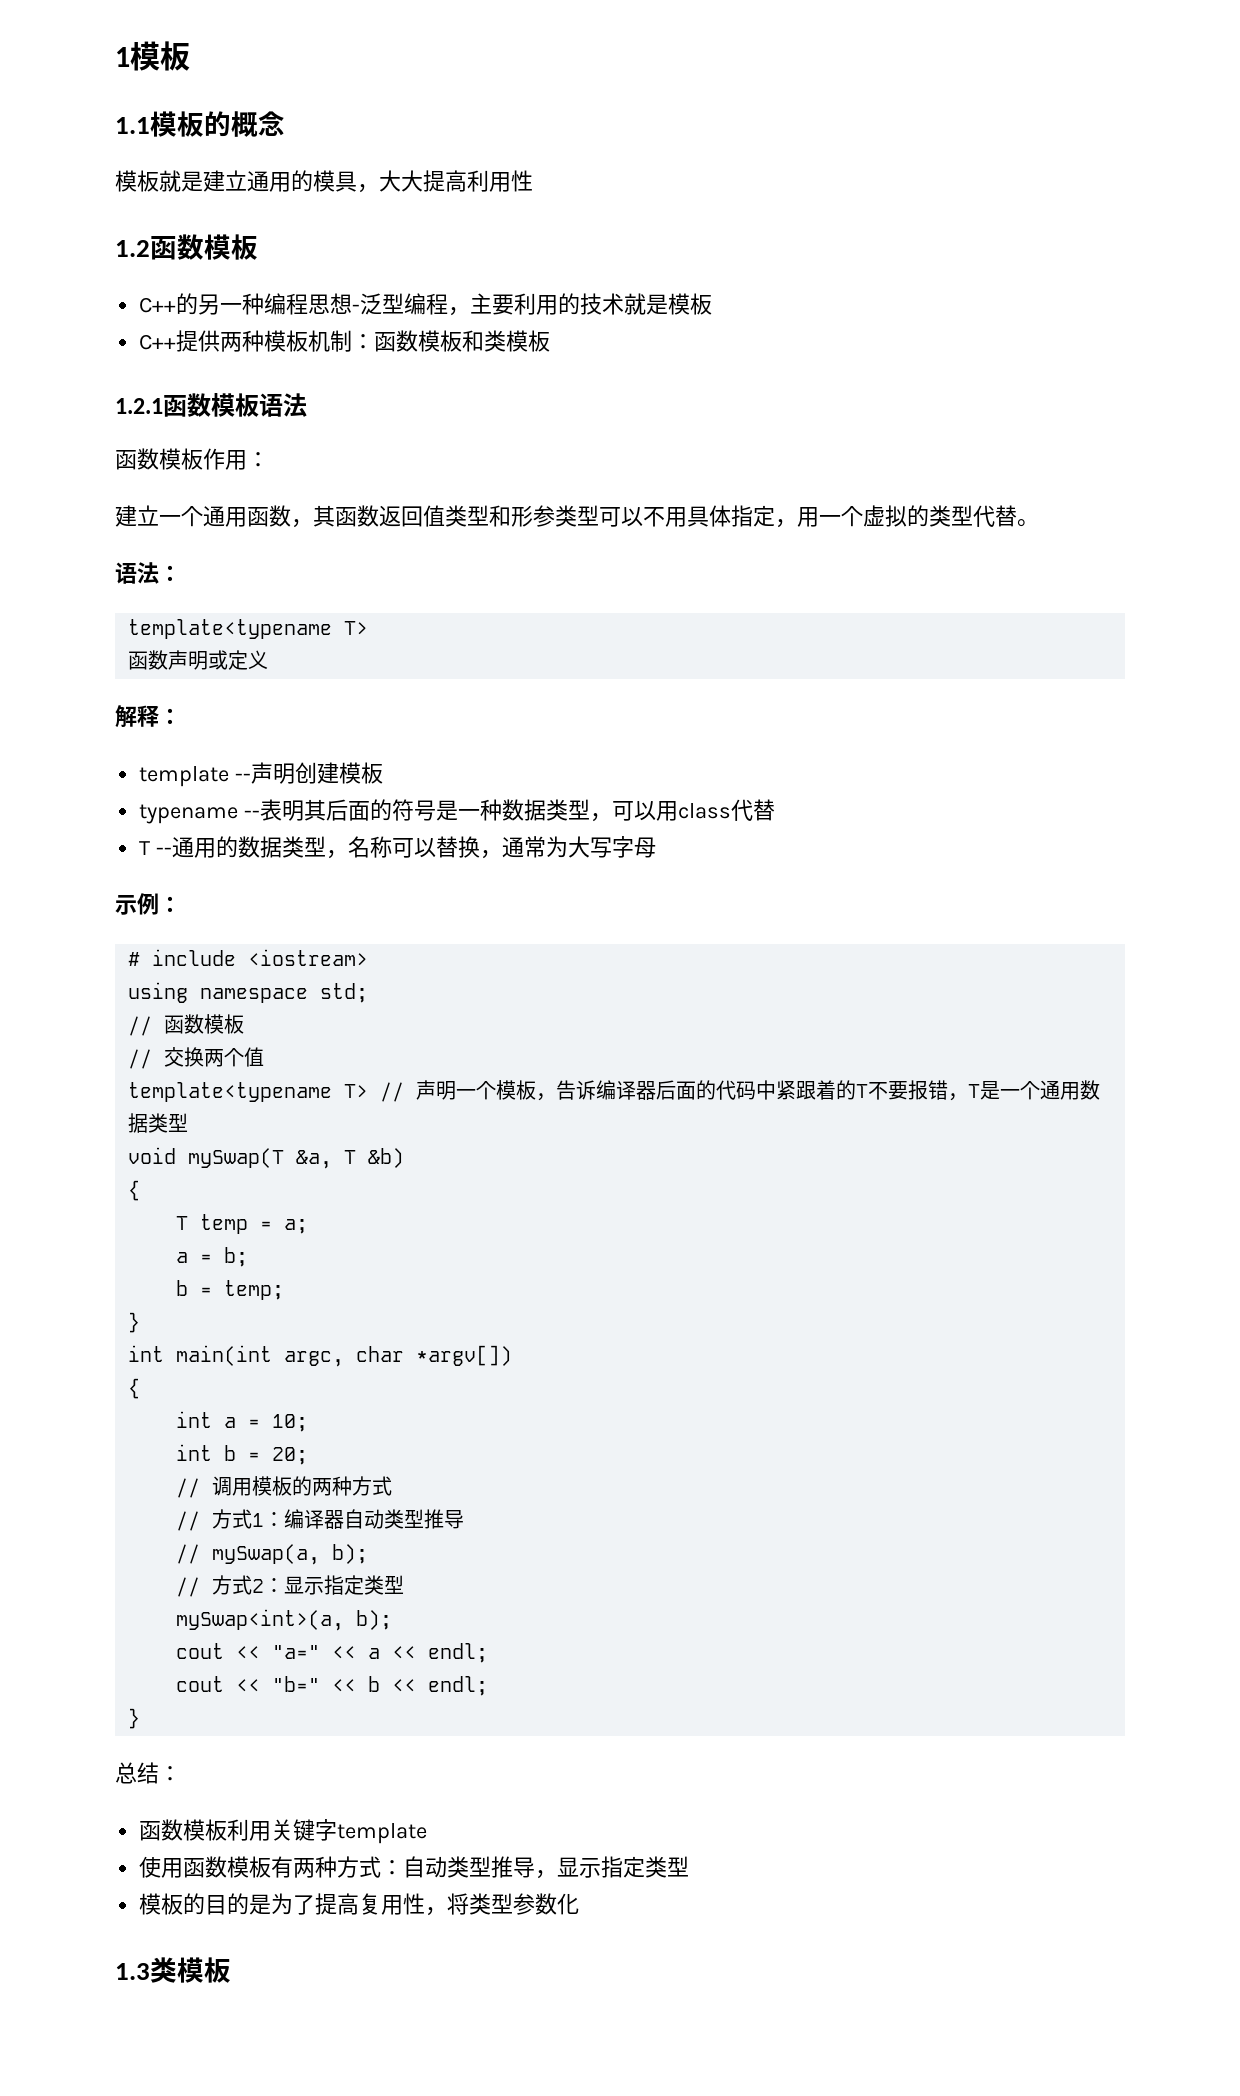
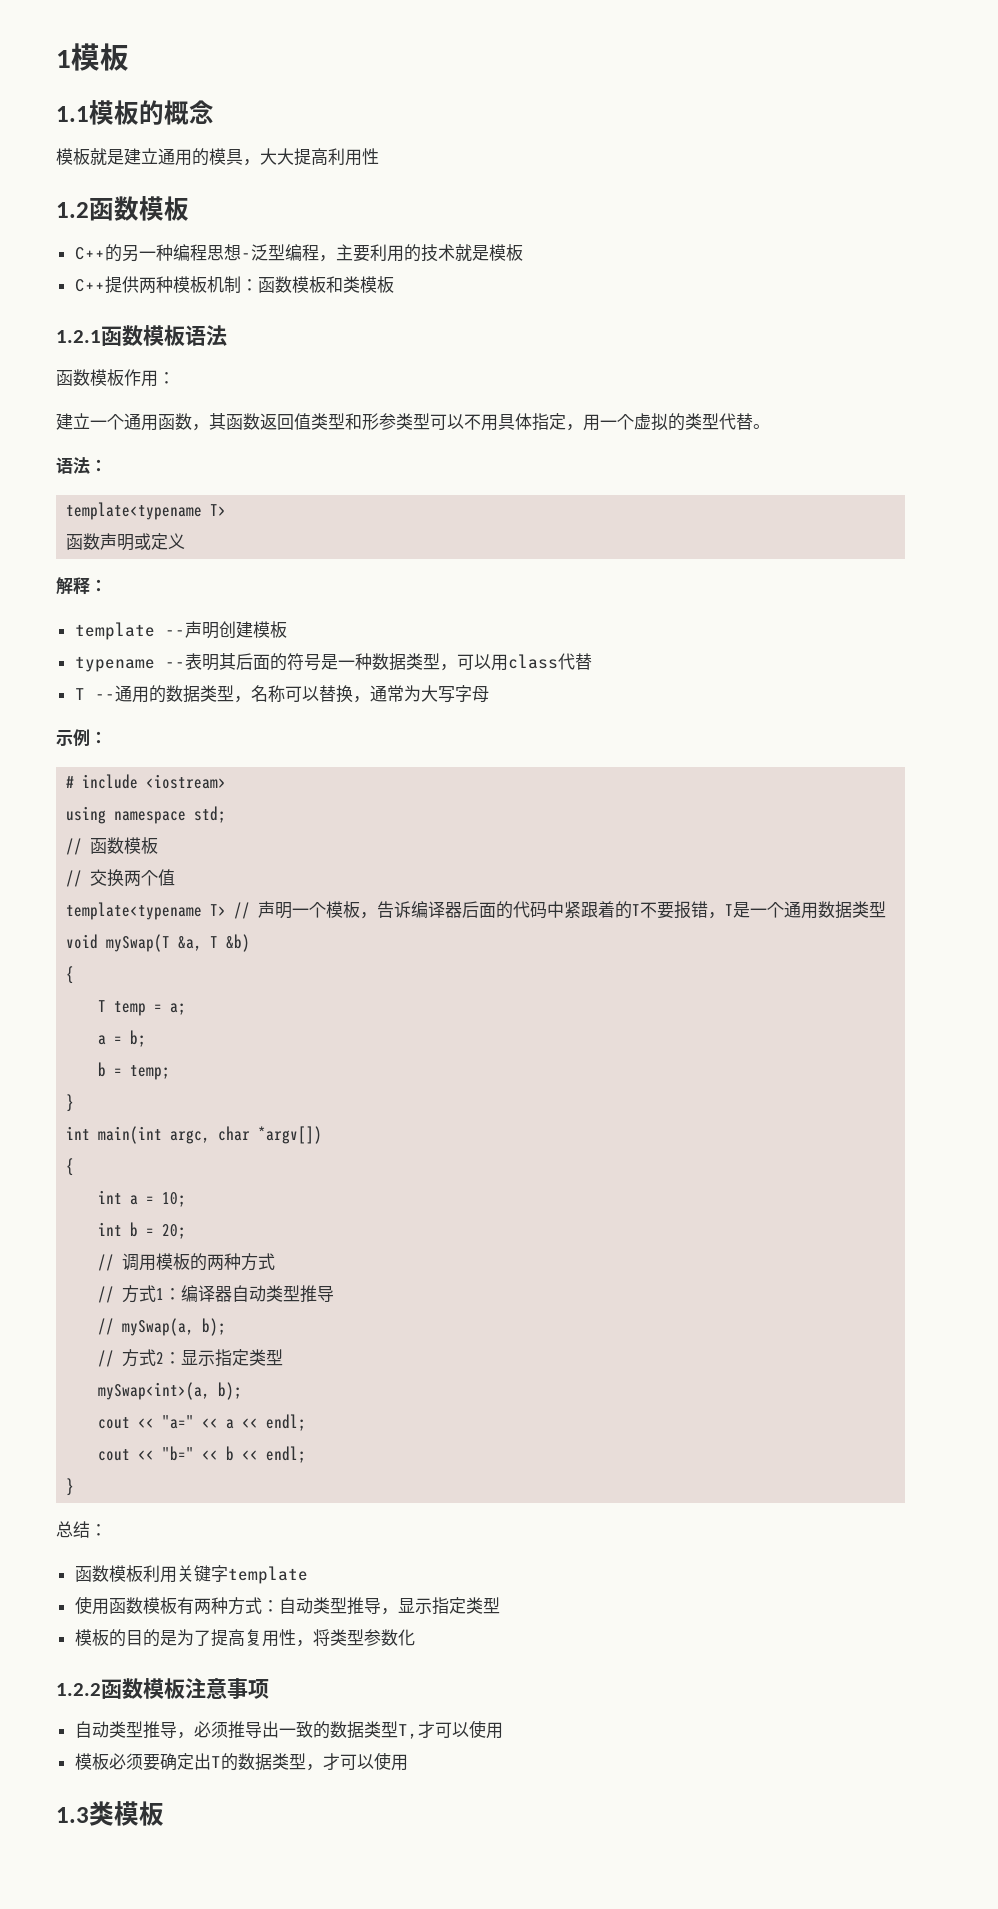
(580, 1904) none -> [56,1677,269,1699] [74,1720,503,1739] [74,1752,408,1771] // 1.2.2函数模板注意事项 // 自动类型推导，必须推导出一致的数据类型T,才可以使用 // 模板必须要确定出T的数据类型，才可以使用

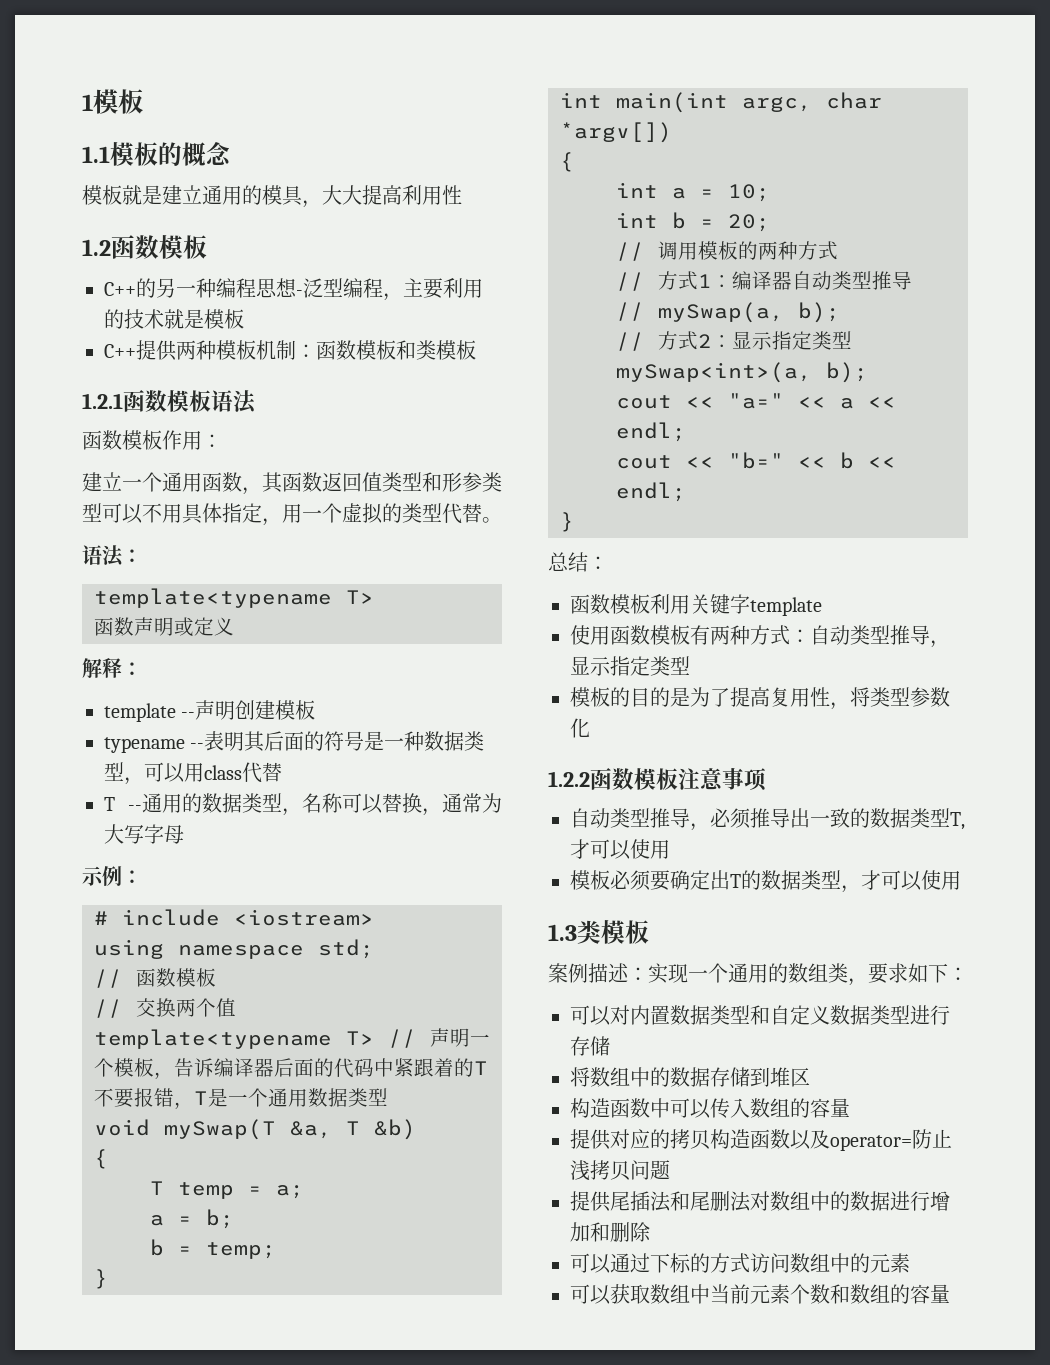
(164, 1813) none -> [548,963,968,986] [570,1005,950,1026] [570,1036,610,1056] [570,1067,810,1087] [570,1098,850,1119] [570,1129,952,1151] [570,1160,670,1181] [570,1191,950,1212] [570,1222,651,1242] [570,1253,910,1274] [570,1284,950,1305] // 案例描述：实现一个通用的数组类，要求如下： // 可以对内置数据类型和自定义数据类型进行存储 // 将数组中的数据存储到堆区 // 构造函数中可以传入数组的容量 // 提供对应的拷贝构造函数以及operator=防止浅拷贝问题 // 提供尾插法和尾删法对数组中的数据进行增加和删除 // 可以通过下标的方式访问数组中的元素 // 可以获取数组中当前元素个数和数组的容量

